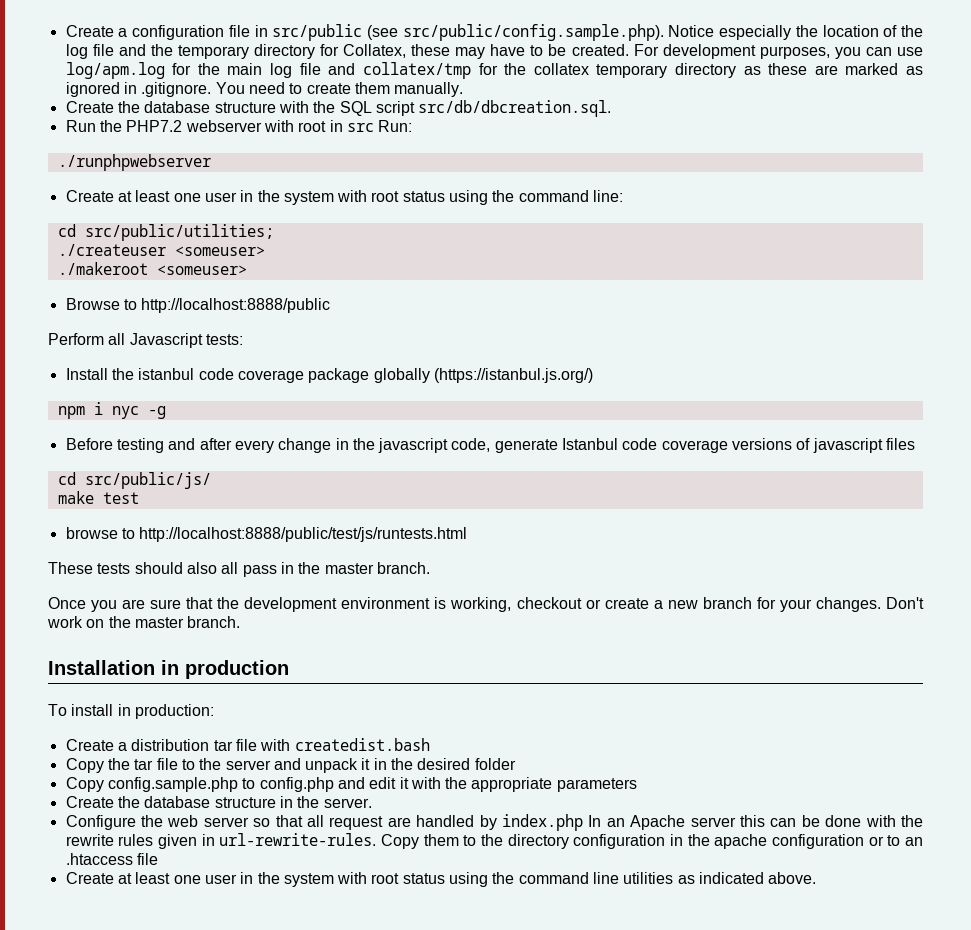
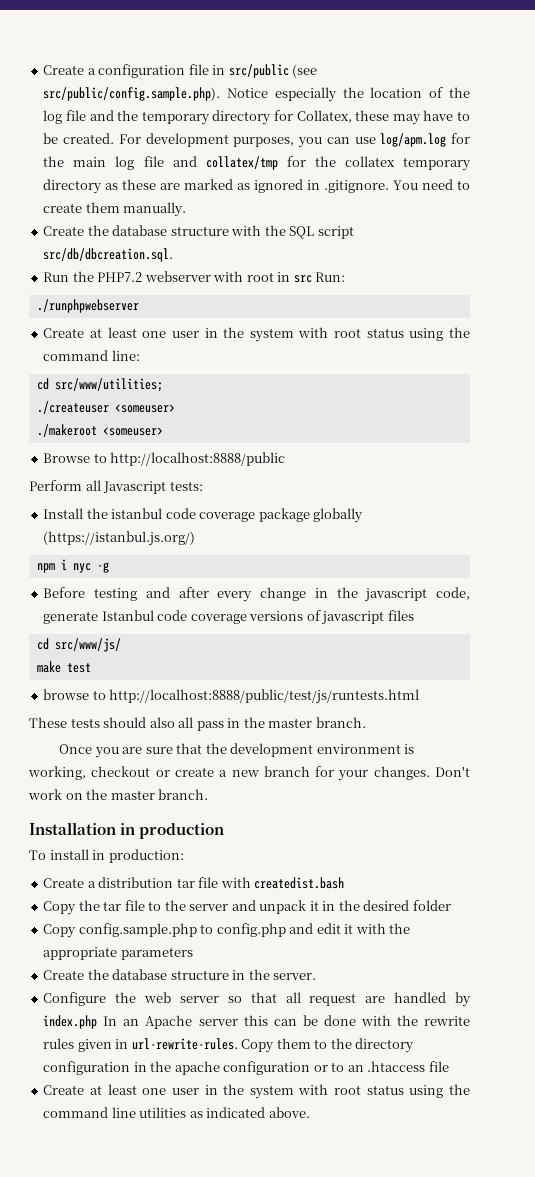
[84,224,274,241] src/public/utilities; -> [54,378,163,392] src/www/utilities;
[84,472,211,489] src/public/js/ -> [54,638,121,652] src/www/js/

